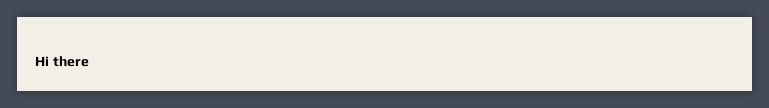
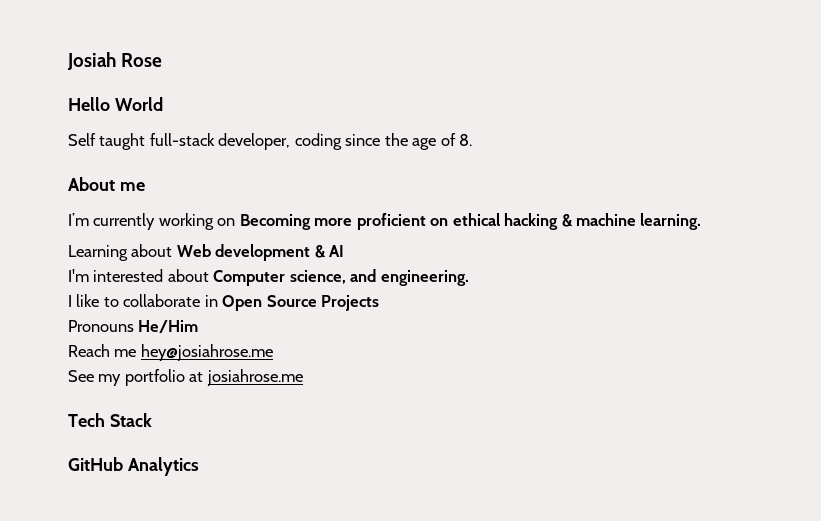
[35,56,89,67] Hi there -> [67,52,163,70] [68,97,163,111] [68,133,473,150] [68,177,145,191] [68,213,702,230] [68,244,345,261] [68,269,469,286] [68,294,380,311] [68,320,199,333] [68,344,273,361] [68,369,303,386] [68,413,152,427] [68,457,199,476] Josiah Rose // Hello World // Self taught full-stack developer, coding since the age of 8. // About me // I’m currently working on Becoming more proficient on ethical hacking & machine learning. // Learning about Web development & AI // I'm interested about Computer science, and engineering. // I like to collaborate in Open Source Projects // Pronouns He/Him // Reach me hey@josiahrose.me // See my portfolio at josiahrose.me // Tech Stack // GitHub Analytics

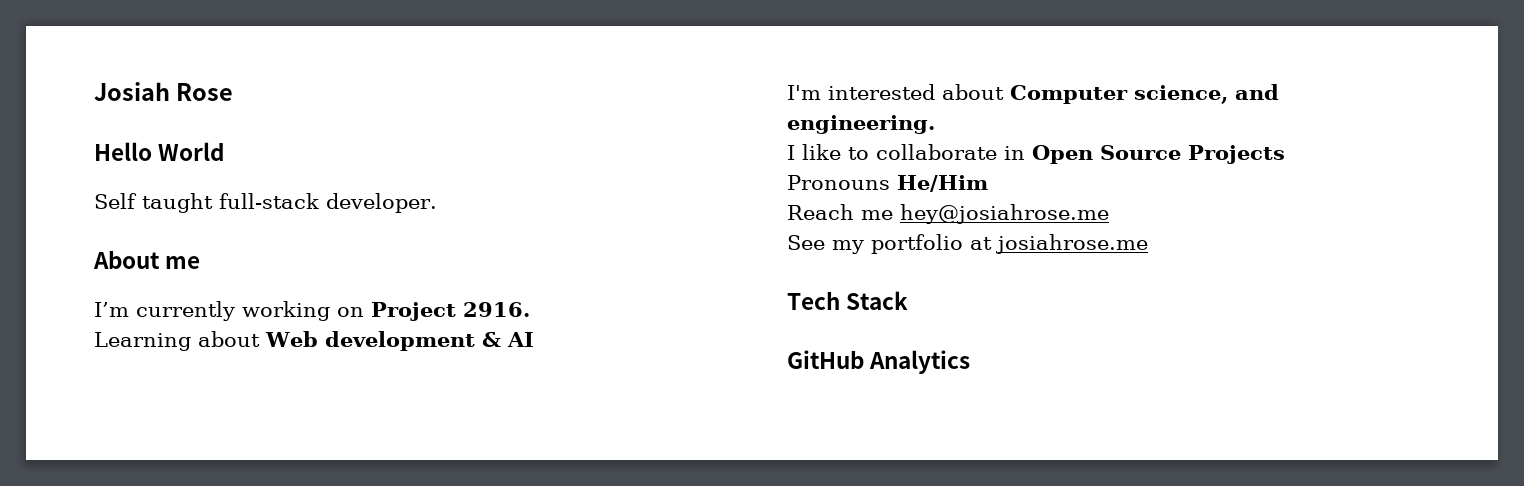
[218,133,473,150] developer, coding since the age of 8. -> [326,193,437,213] developer.
[239,213,702,230] Becoming more proficient on ethical hacking & machine learning. -> [371,302,530,321] Project 2916.

